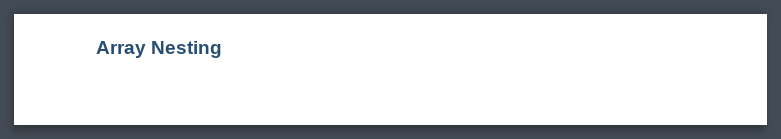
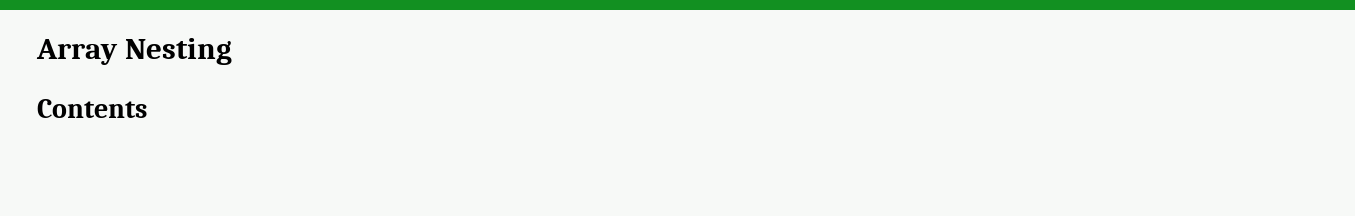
(223, 49) none -> [37,99,147,118] // Contents

